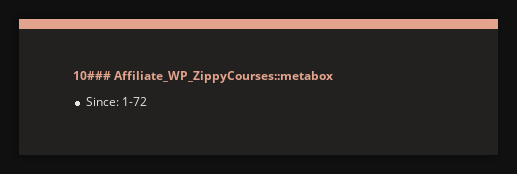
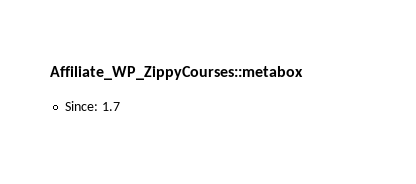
[73,71,111,80] 10### -> (50, 73) none
[121,97,147,106] 1-72 -> [102,102,121,111] 1.7

